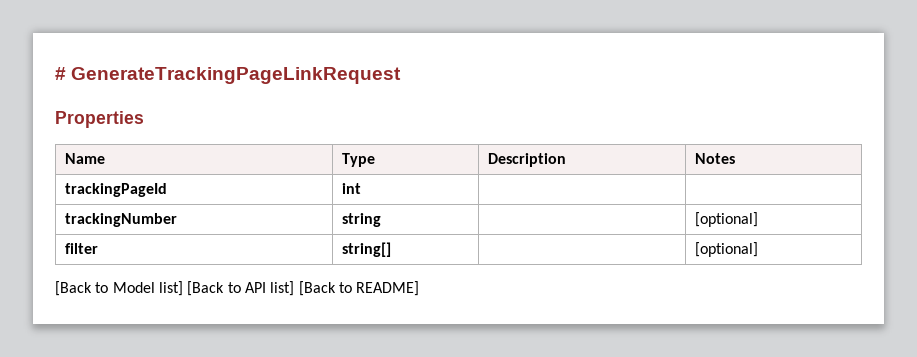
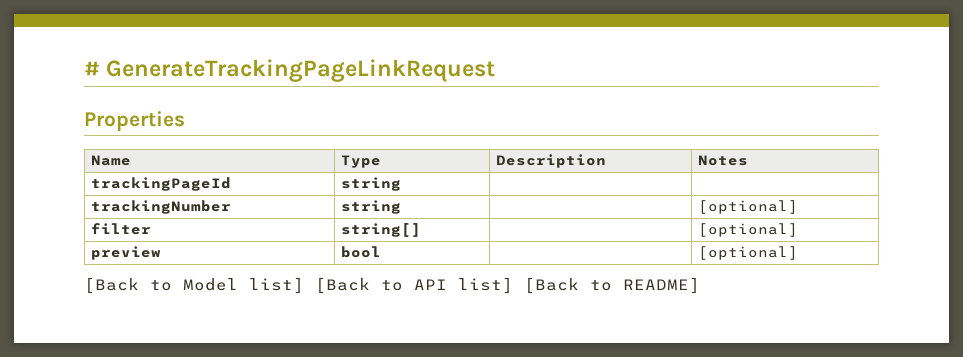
[341,183,361,194] int -> [341,177,402,191] string
(758, 249) none -> [91,246,162,260] [341,246,382,258] [698,246,799,260] // preview | bool | | [optional]

